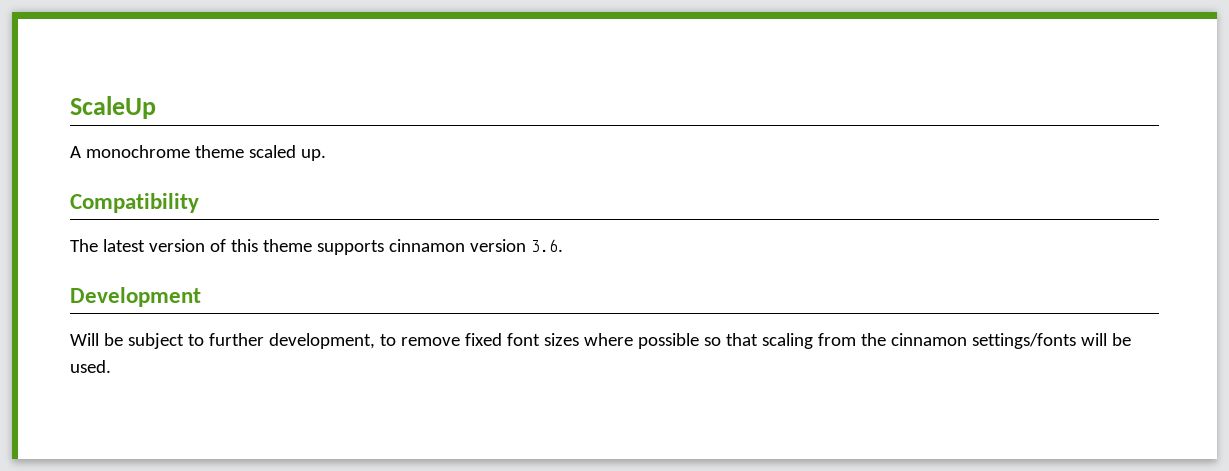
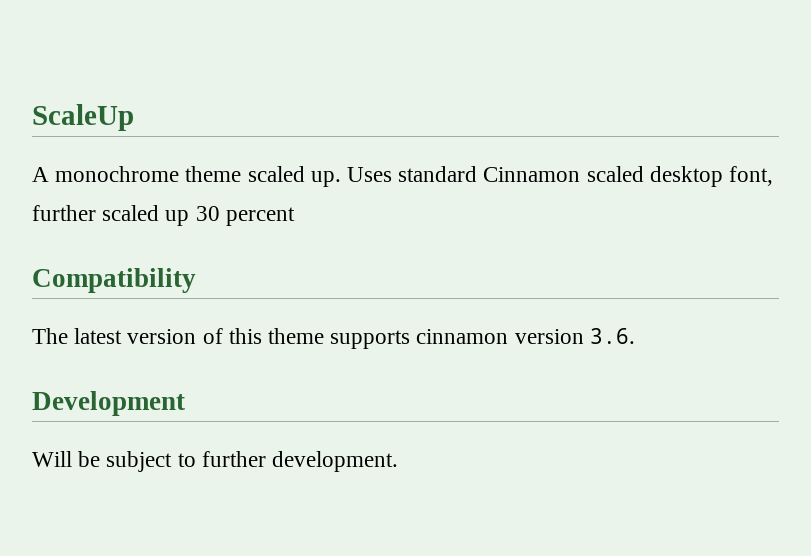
(326, 155) none -> [347,166,774,187] [32,205,295,226] Uses standard Cinnamon scaled desktop font, further scaled up 30 percent
[268,333,1131,349] [70,360,111,373] development, to remove fixed font sizes where possible so that scaling from the cinnamon settings/fonts will be used. -> [272,451,399,472] development.

